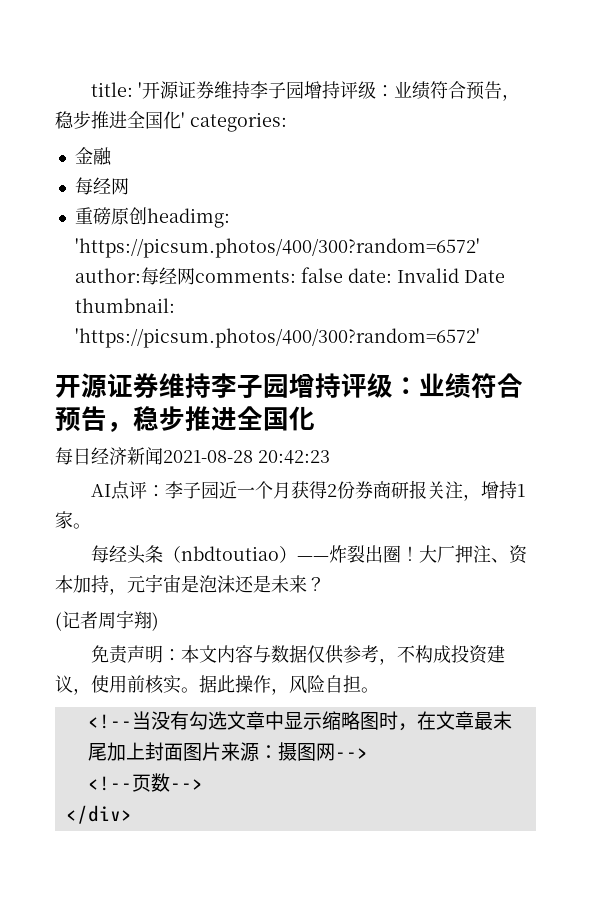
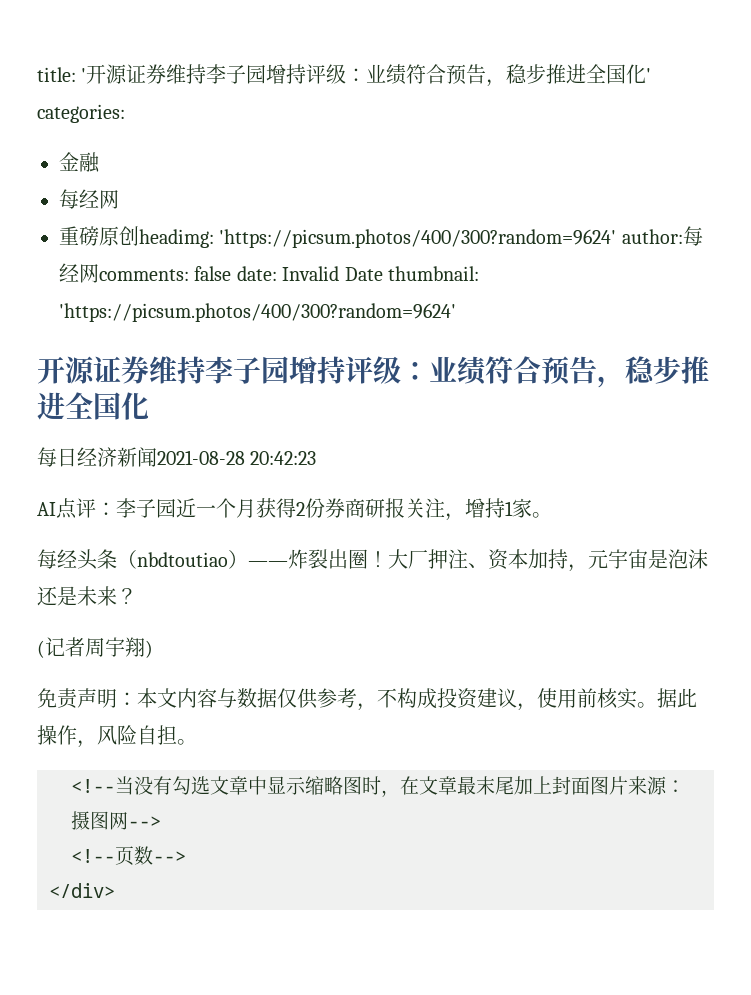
[74,238,480,258] 'https://picsum.photos/400/300?random=6572' -> [219,229,617,248] 'https://picsum.photos/400/300?random=9624'
[74,328,480,348] 'https://picsum.photos/400/300?random=6572' -> [59,303,456,322] 'https://picsum.photos/400/300?random=9624'

